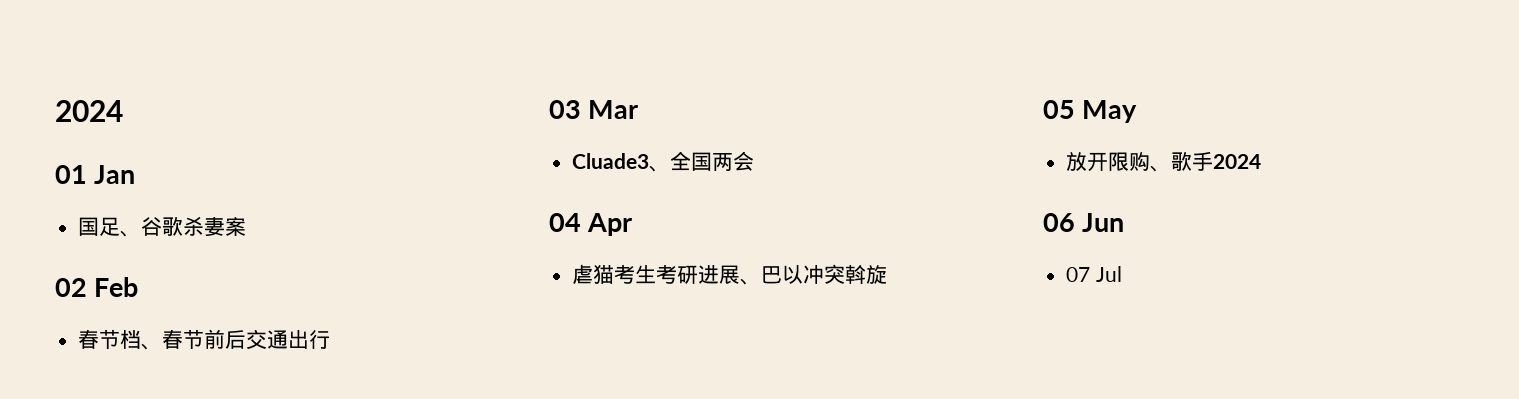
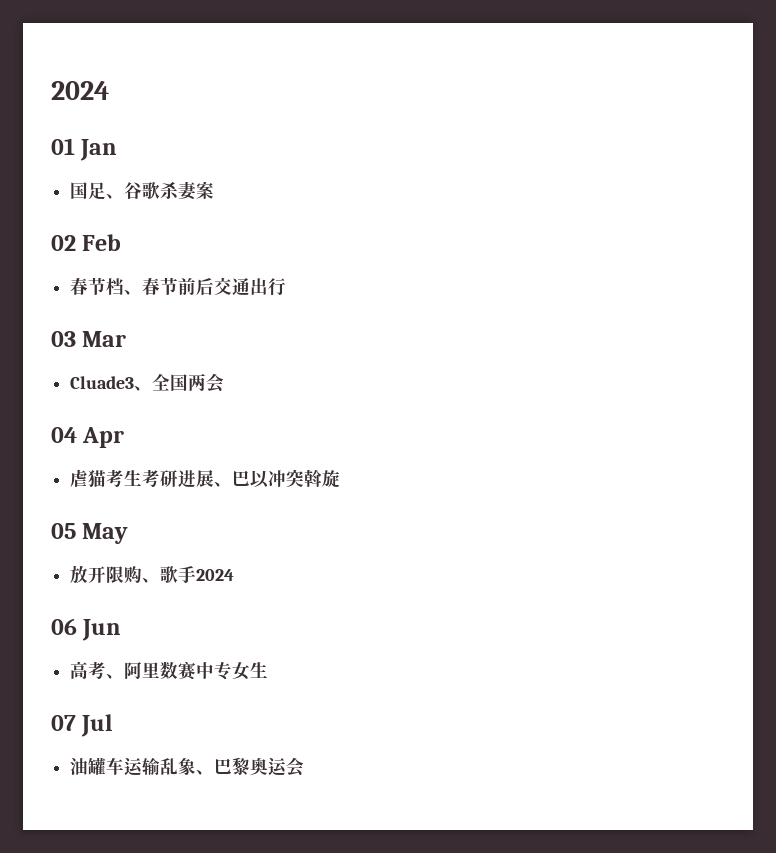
[1066,266,1122,282] 07 Jul -> [70,661,269,681] [51,714,113,737] [70,757,305,777] 高考、阿里数赛中专女生 // 07 Jul // 油罐车运输乱象、巴黎奥运会

